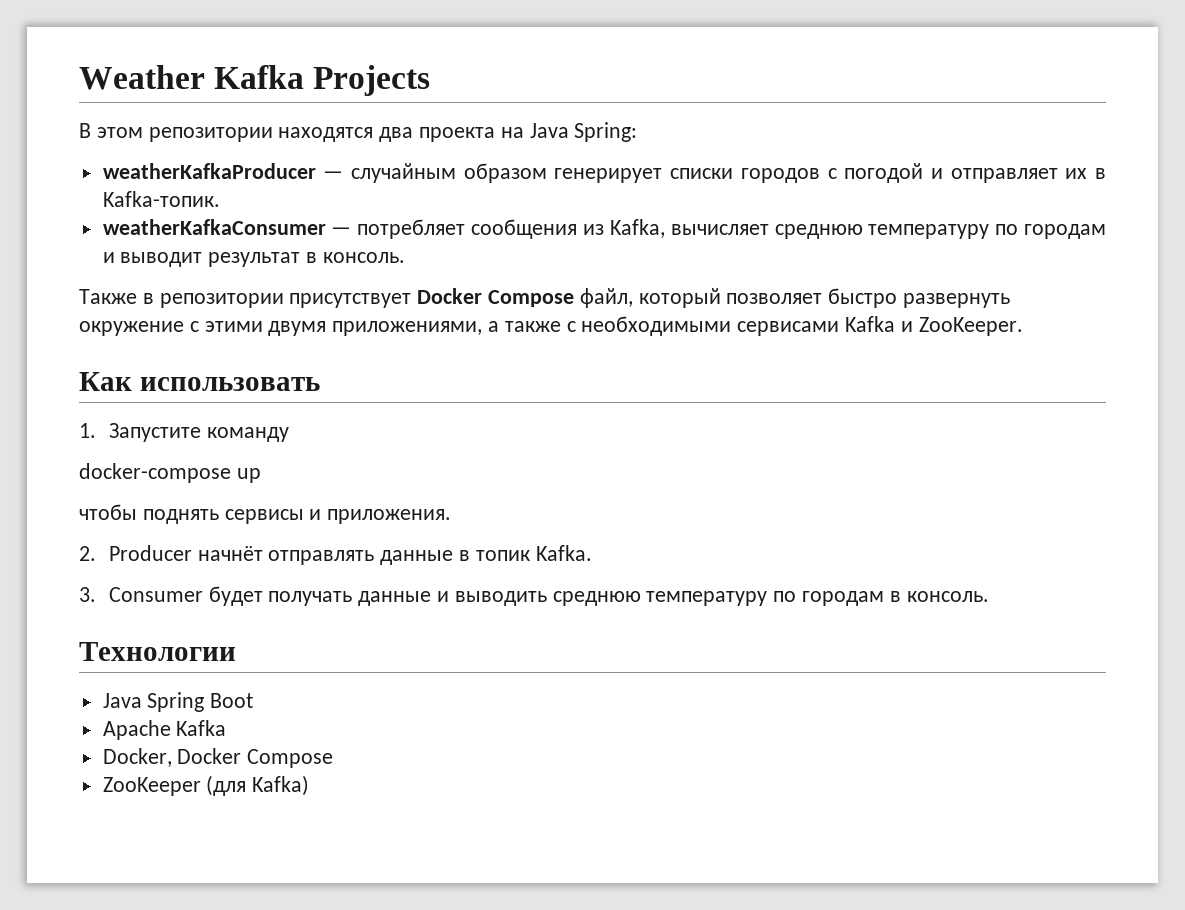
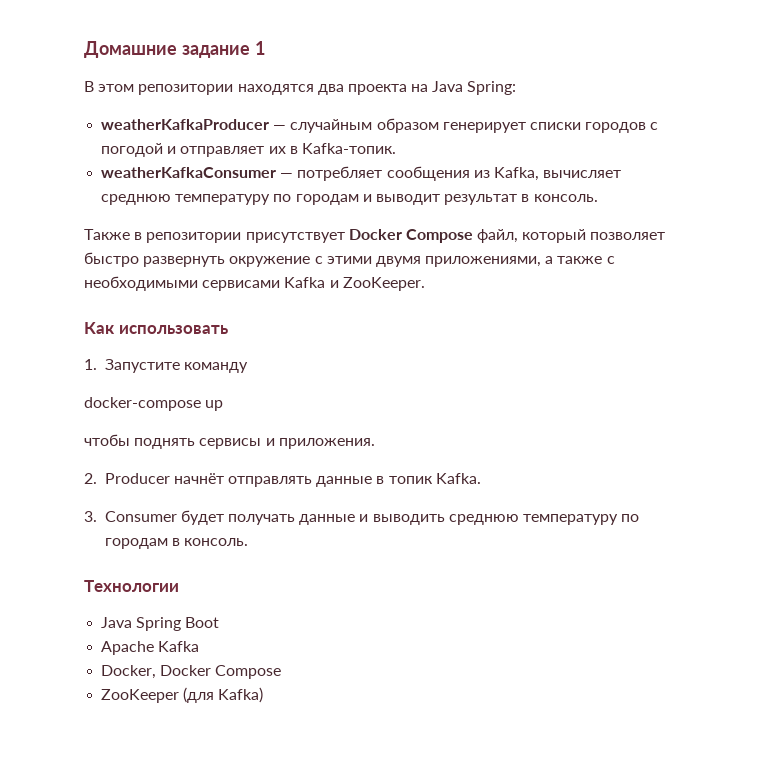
[79,65,431,96] Weather Kafka Projects -> [84,41,265,58] Домашние задание 1

